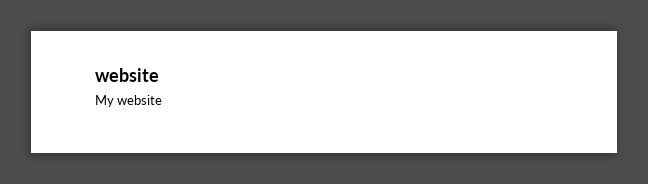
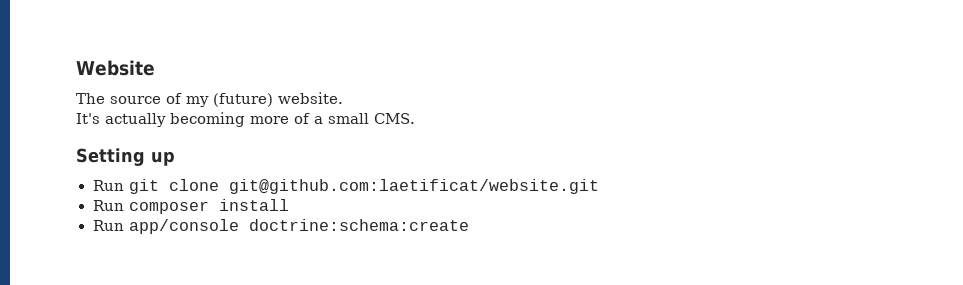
[95,68,159,82] [95,95,163,107] website // My website -> [76,60,155,76] [76,92,343,107] [76,112,415,127] [76,148,175,166] [92,179,599,194] [92,199,289,214] [92,219,469,234] Website // The source of my (future) website. // It's actually becoming more of a small CMS. // Setting up // Run git clone git@github.com:laetificat/website.git // Run composer install // Run app/console doctrine:schema:create

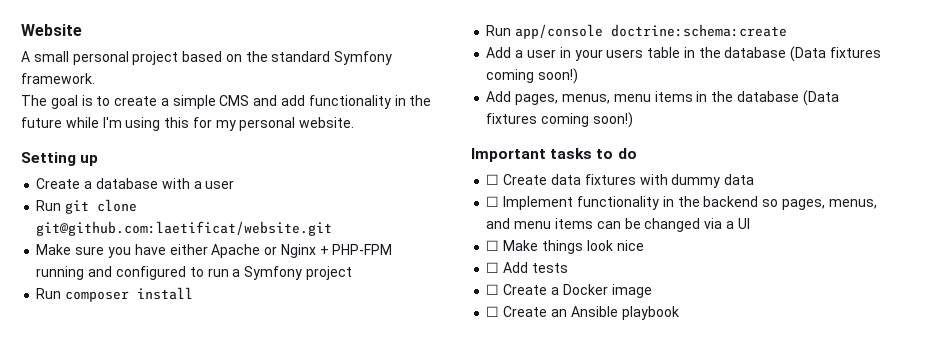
[76,92,343,107] [76,112,415,127] [76,148,175,166] [92,179,599,194] The source of my (future) website. // It's actually becoming more of a small CMS. // Setting up // Run git clone git@github.com:laetificat/website.git -> [21,51,393,65] [21,73,95,84] [21,95,432,109] [21,117,355,131] [21,152,99,166] [36,178,235,189] [36,199,138,214] [36,221,333,236] [36,244,393,258] [36,266,352,280] A small personal project based on the standard Symfony framework. // The goal is to create a simple CMS and add functionality in the future while I'm using this for my personal website. // Setting up // Create a database with a user // Run git clone git@github.com:laetificat/website.git // Make sure you have either Apache or Nginx + PHP-FPM running and configured to run a Symfony project
(469, 225) none -> [486,46,881,62] [486,68,579,84] [486,90,839,106] [486,112,633,128] [471,148,637,162] [486,174,755,188] [486,196,877,210] [486,218,750,232] [486,240,644,254] [486,262,568,273] [486,284,652,298] [486,306,679,320] // Add a user in your users table in the database (Data fixtures coming soon!) // Add pages, menus, menu items in the database (Data fixtures coming soon!) // Important tasks to do // ☐ Create data fixtures with dummy data // ☐ Implement functionality in the backend so pages, menus, and menu items can be changed via a UI // ☐ Make things look nice // ☐ Add tests // ☐ Create a Docker image // ☐ Create an Ansible playbook

